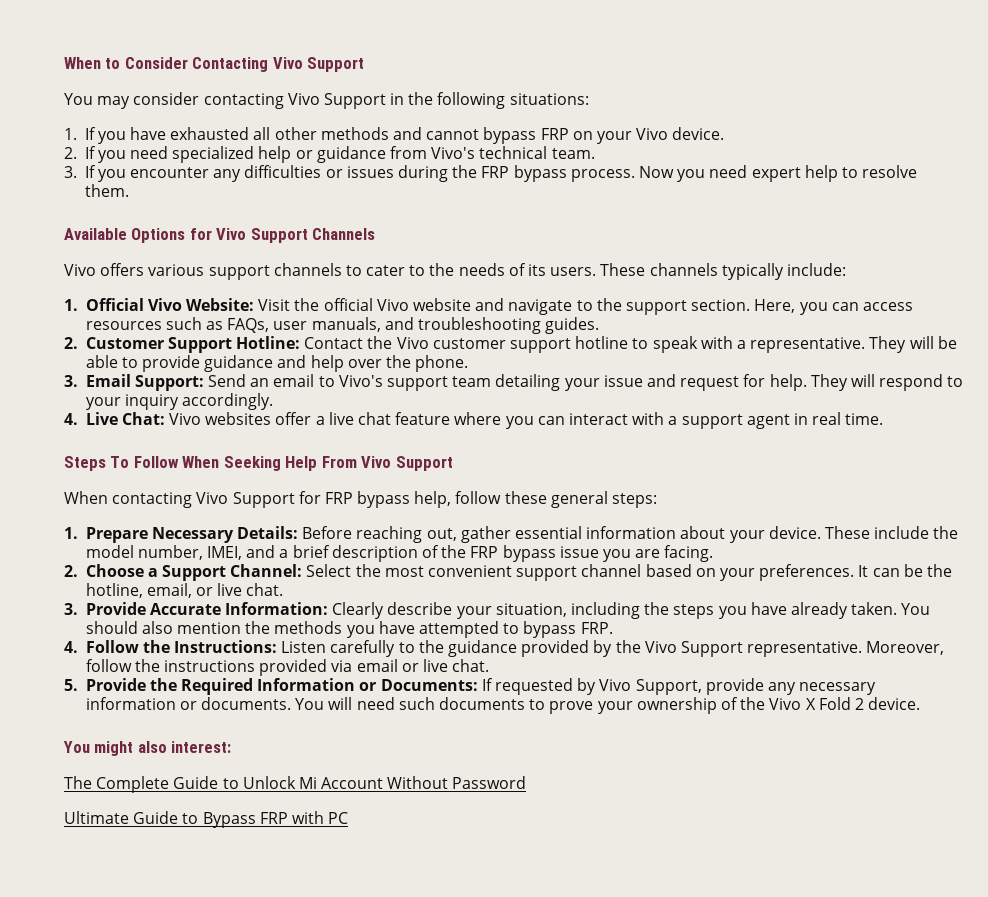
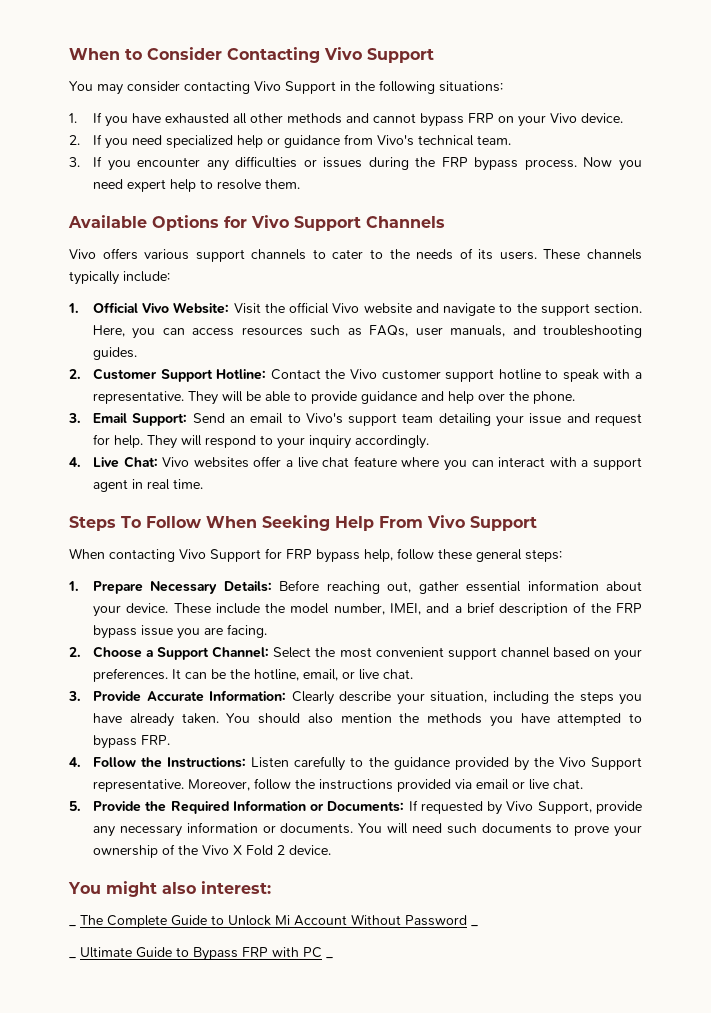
(232, 747) none -> [69,925,76,927] _
(527, 782) // -> [471,925,478,927] [69,957,76,959] _ // _
(349, 818) none -> [326,957,333,959] _

